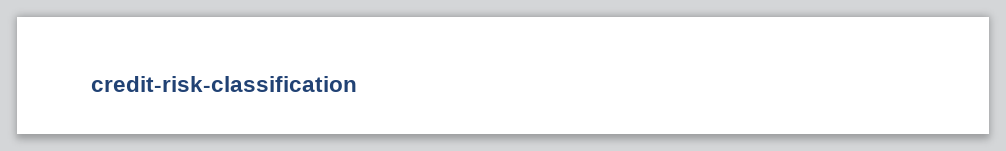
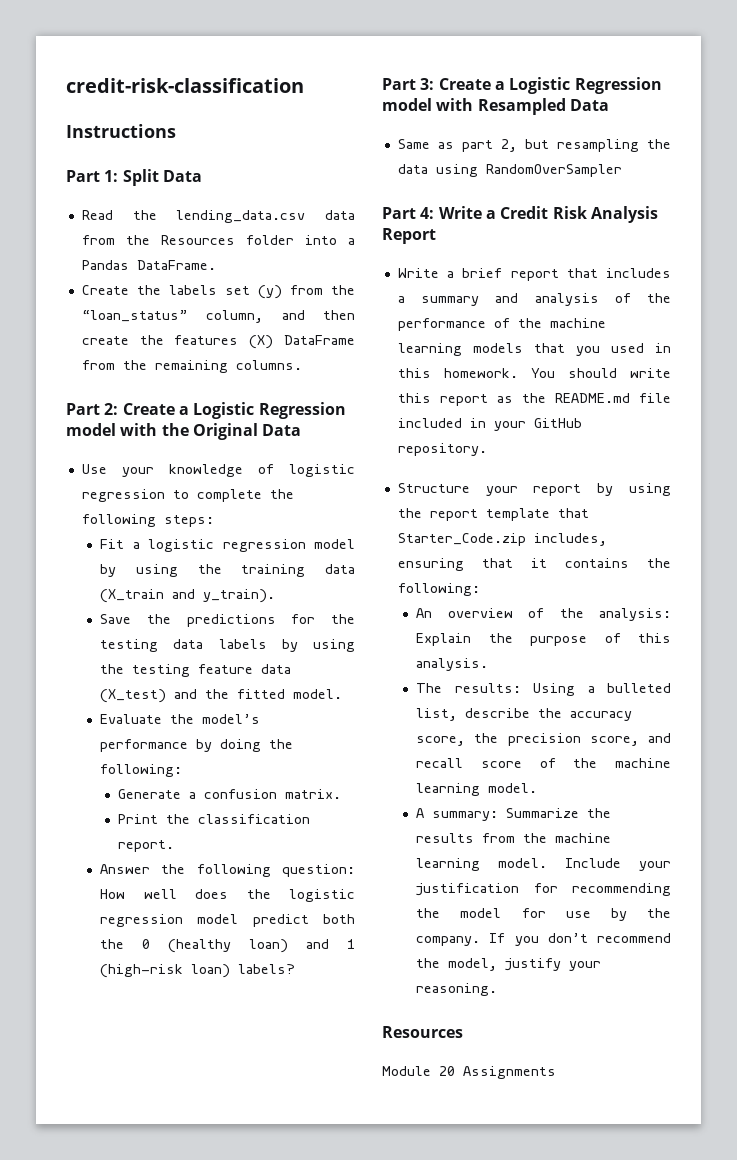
(357, 84) none -> [66,124,176,138] [66,169,202,186] [81,210,355,223] [81,235,355,245] [81,260,216,270] [81,285,355,299] [81,310,355,323] [81,335,355,349] [81,360,302,373] [66,402,346,419] [66,423,302,440] [81,464,355,477] [81,489,294,502] [81,514,214,527] [100,539,355,552] [100,564,355,577] [100,589,276,603] [100,614,355,627] [100,639,355,652] [100,664,292,677] [100,689,343,703] [100,714,261,724] [100,739,294,752] [100,764,183,777] [118,789,342,799] [118,814,311,824] [118,840,175,852] [100,864,355,877] [100,889,355,902] [100,914,355,927] [100,939,355,953] [100,964,296,978] [382,77,662,94] [382,98,609,115] [397,139,671,152] [397,164,622,177] [382,206,658,223] [382,228,436,244] [397,268,671,281] [397,293,671,306] [397,318,606,331] [397,343,671,356] [397,368,671,378] [397,393,671,406] [397,418,582,431] [397,443,487,456] [397,483,671,496] [397,508,589,521] [397,533,607,546] [397,558,671,571] [397,583,480,596] [416,608,671,621] [416,633,671,646] [416,658,489,671] [416,683,671,696] [416,708,633,721] [416,733,671,746] [416,758,671,768] [416,783,538,796] [416,808,612,821] [416,833,612,843] [416,858,671,871] [416,883,671,896] [416,908,671,921] [416,933,671,946] [416,958,602,971] [416,983,498,996] [382,1026,463,1038] [382,1066,556,1079] // Instructions // Part 1: Split Data // Read the lending_data.csv data from the Resources folder into a Pandas DataFrame. // Create the labels set (y) from the “loan_status” column, and then create the features (X) DataFrame from the remaining columns. // Part 2: Create a Logistic Regression model with the Original Data // Use your knowledge of logistic regression to complete the following steps: // Fit a logistic regression model by using the training data (X_train and y_train). // Save the predictions for the testing data labels by using the testing feature data (X_test) and the fitted model. // Evaluate the model’s performance by doing the following: // Generate a confusion matrix. // Print the classification report. // Answer the following question: How well does the logistic regression model predict both the 0 (healthy loan) and 1 (high-risk loan) labels? // Part 3: Create a Logistic Regression model with Resampled Data // Same as part 2, but resampling the data using RandomOverSampler // Part 4: Write a Credit Risk Analysis Report // Write a brief report that includes a summary and analysis of the performance of the machine learning models that you used in this homework. You should write this report as the README.md file included in your GitHub repository. // Structure your report by using the report template that Starter_Code.zip includes, ensuring that it contains the following: // An overview of the analysis: Explain the purpose of this analysis. // The results: Using a bulleted list, describe the accuracy score, the precision score, and recall score of the machine learning model. // A summary: Summarize the results from the machine learning model. Include your justification for recommending the model for use by the company. If you don’t recommend the model, justify your reasoning. // Resources // Module 20 Assignments

